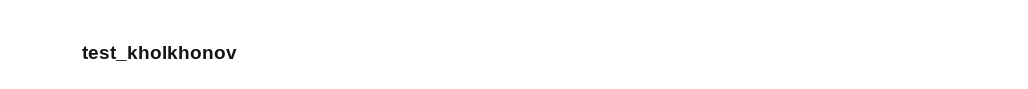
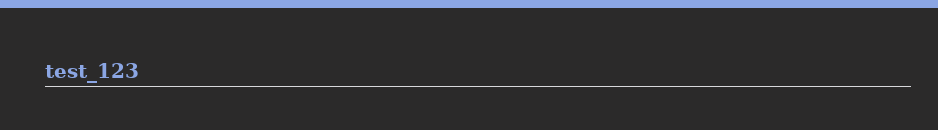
[82,46,237,61] test_kholkhonov -> [45,63,139,83] test_123

